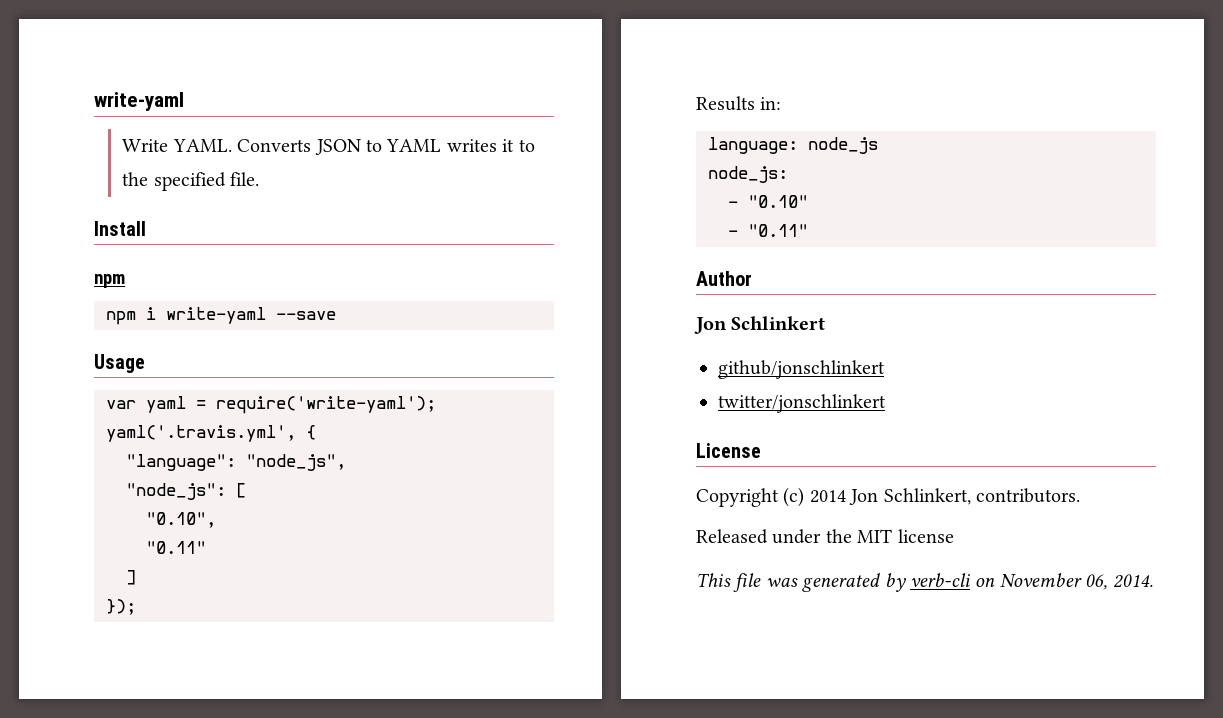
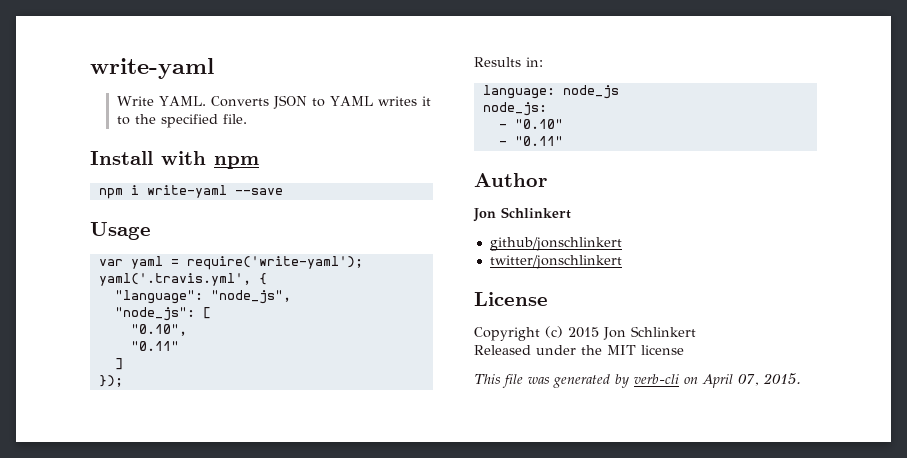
(146, 228) // -> [161,151,206,165] with
[809,488,1080,505] 2014 Jon Schlinkert, contributors. -> [568,326,696,340] 2015 Jon Schlinkert
[999,573,1153,590] November 06, 2014. -> [702,373,801,388] April 07, 2015.

